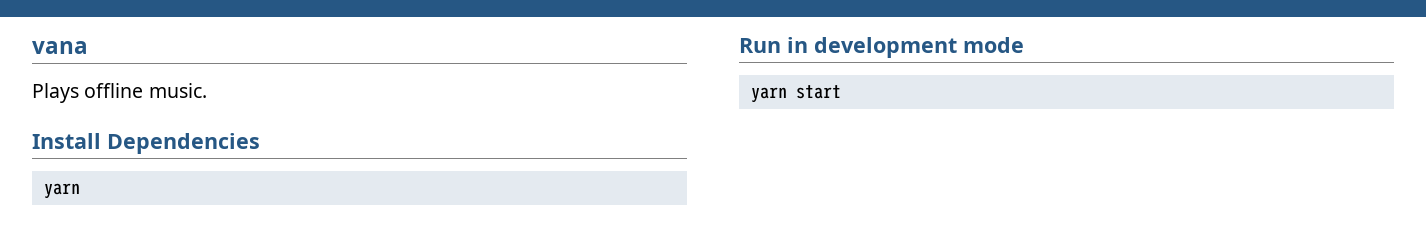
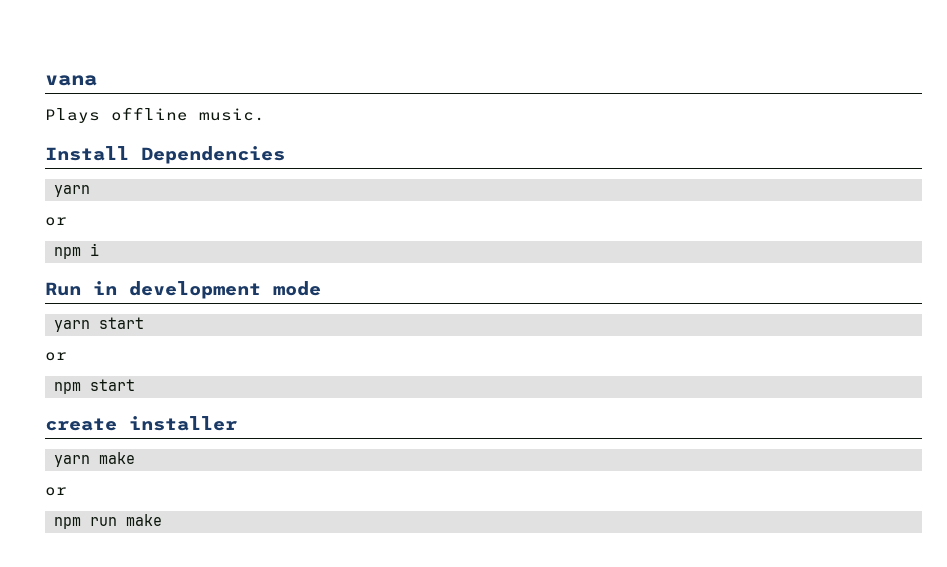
(80, 191) none -> [45,217,67,226] [54,243,99,259] // or // npm i
(841, 92) none -> [45,352,67,361] [54,379,135,394] [45,416,237,431] [54,452,135,467] [45,487,67,496] [54,514,162,529] // or // npm start // create installer // yarn make // or // npm run make

